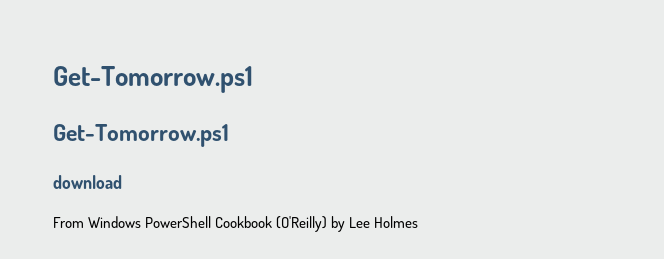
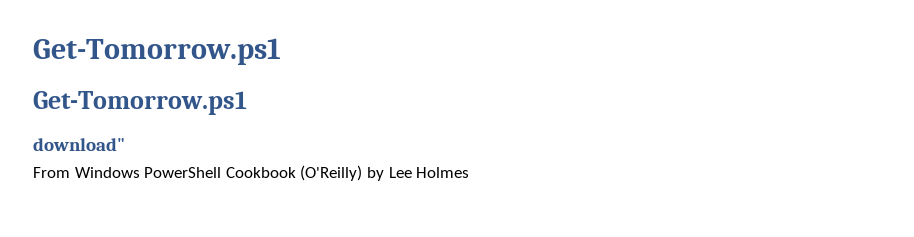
[53,175,122,189] download -> [33,138,125,151] download"

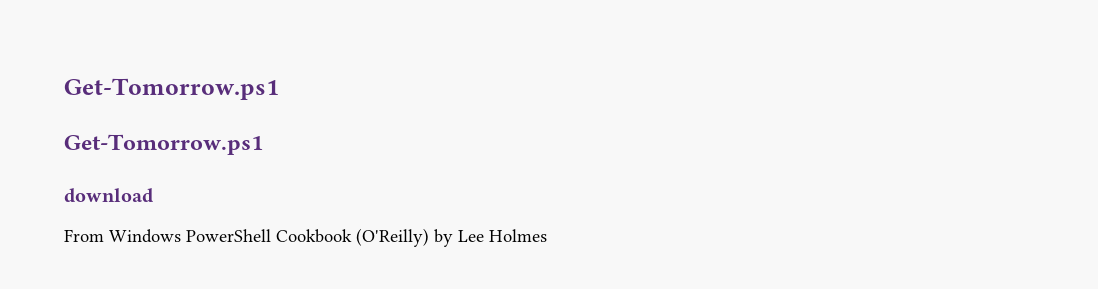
[33,138,125,151] download" -> [64,188,153,203] download

